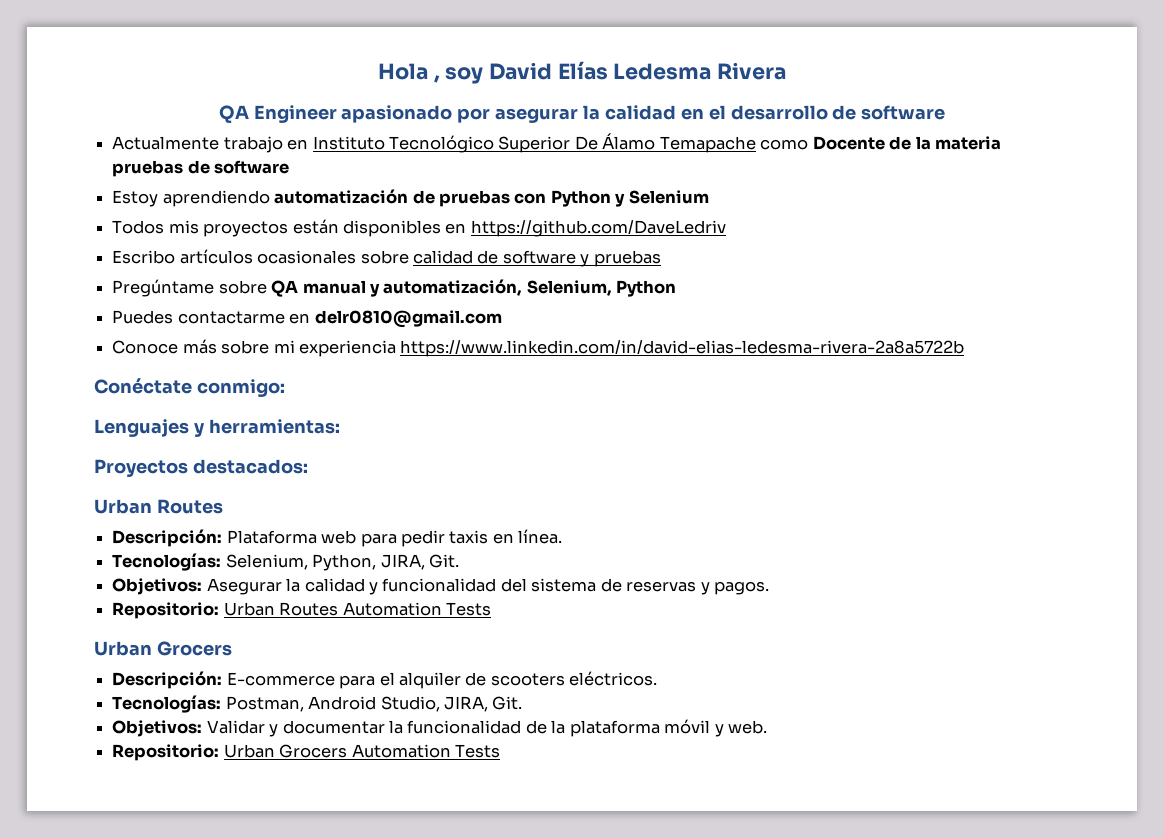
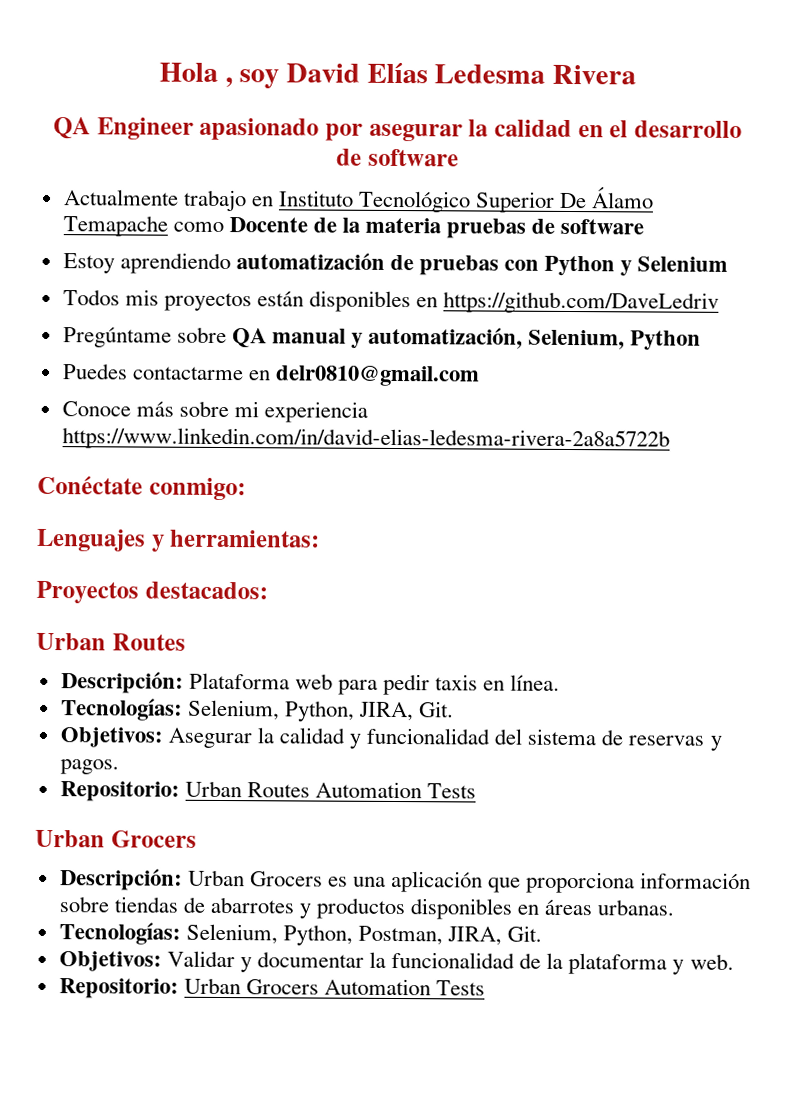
[112,249,661,267] // Escribo artículos ocasionales sobre calidad de software y pruebas -> (720, 302) none
[226,671,658,689] [112,695,440,713] E-commerce para el alquiler de scooters eléctricos. // Tecnologías: Postman, Android Studio, -> [187,869,752,894] [58,896,675,920] [58,922,443,946] Urban Grocers es una aplicación que proporciona información sobre tiendas de abarrotes y productos disponibles en áreas urbanas. // Tecnologías: Selenium, Python, Postman,
[664,719,711,734] móvil -> (668, 964) none

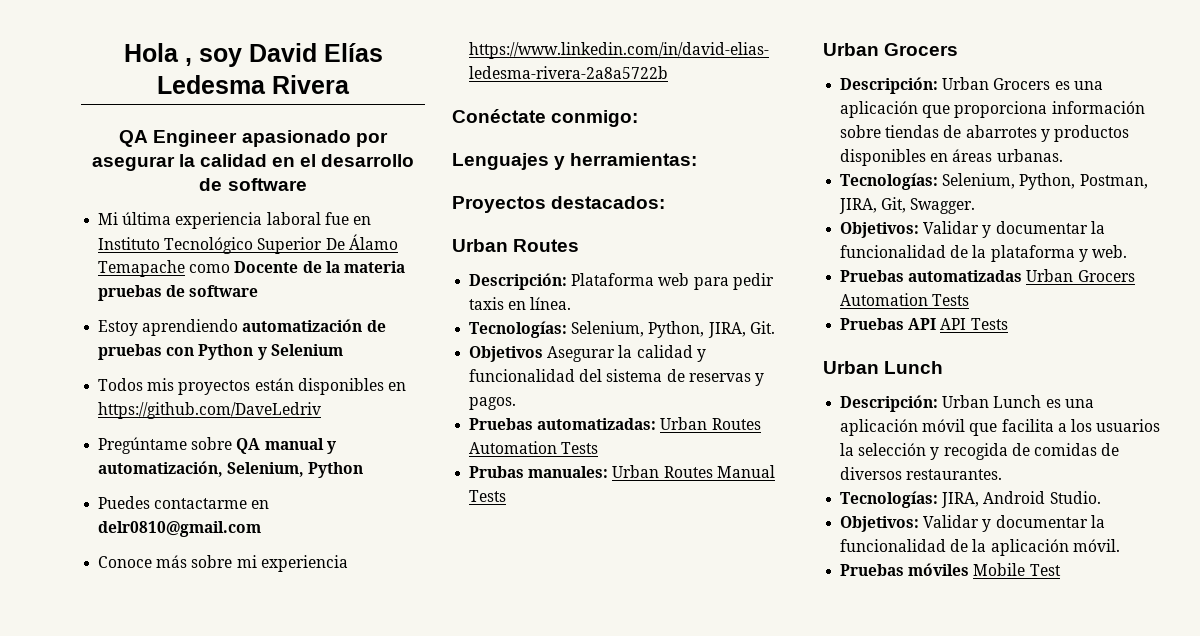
[62,189,247,212] Actualmente trabajo -> [98,212,349,229] Mi última experiencia laboral fue
[59,727,163,748] Objetivos: -> [469,346,544,362] Objetivos
[59,781,180,802] Repositorio: -> [469,418,657,430] Pruebas automatizadas:
(477, 791) none -> [469,465,775,478] [469,490,507,502] // Prubas manuales: Urban Routes Manual Tests
[507,925,543,942] Git. -> [881,197,976,214] Git, Swagger.
[58,978,179,999] Repositorio: -> [840,270,1023,282] Pruebas automatizadas
(486, 988) none -> [840,318,1008,330] [823,361,944,374] [840,395,1094,412] [840,419,1161,436] [840,443,1120,460] [840,467,1003,480] [840,491,1101,508] [840,515,1105,532] [840,539,1120,556] [840,563,1061,576] // Pruebas API API Tests // Urban Lunch // Descripción: Urban Lunch es una aplicación móvil que facilita a los usuarios la selección y recogida de comidas de diversos restaurantes. // Tecnologías: JIRA, Android Studio. // Objetivos: Validar y documentar la funcionalidad de la aplicación móvil. // Pruebas móviles Mobile Test

